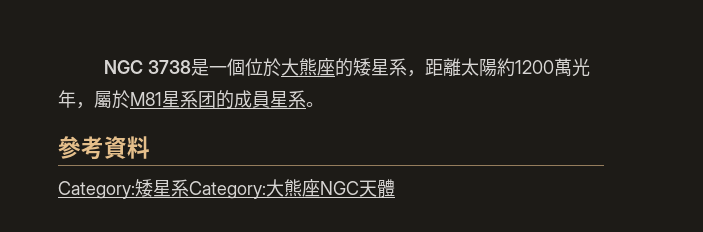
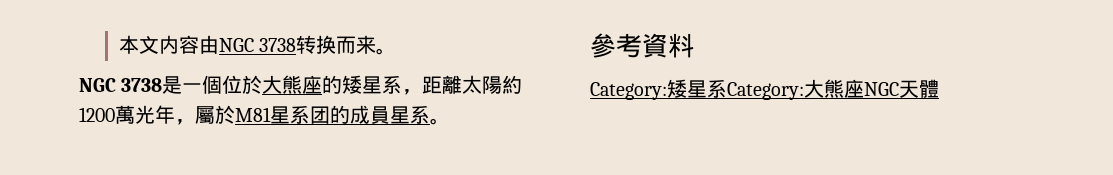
(104, 67) none -> [118,35,396,55] 本文内容由NGC 3738转换而来。 //

